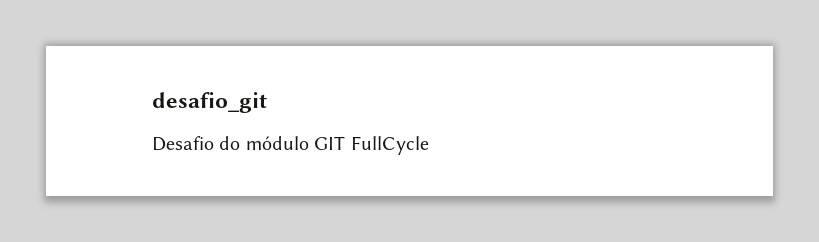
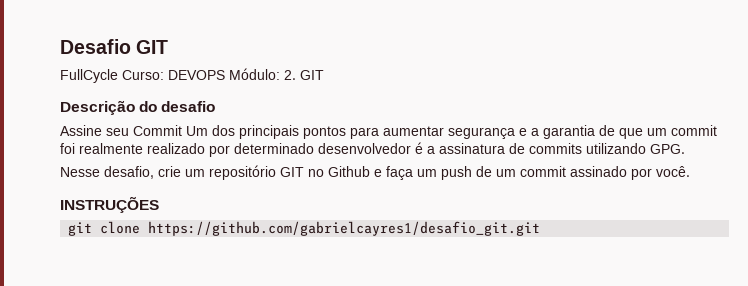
[152,92,267,113] [152,136,429,155] desafio_git // Desafio do módulo GIT FullCycle -> [60,39,169,54] [60,68,324,83] [60,100,216,115] [60,125,717,139] [60,142,685,157] [60,165,690,180] [60,196,159,213] [68,221,541,236] Desafio GIT // FullCycle Curso: DEVOPS Módulo: 2. GIT // Descrição do desafio // Assine seu Commit Um dos principais pontos para aumentar segurança e a garantia de que um commit foi realmente realizado por determinado desenvolvedor é a assinatura de commits utilizando GPG. // Nesse desafio, crie um repositório GIT no Github e faça um push de um commit assinado por você. // INSTRUÇÕES // git clone https://github.com/gabrielcayres1/desafio_git.git

